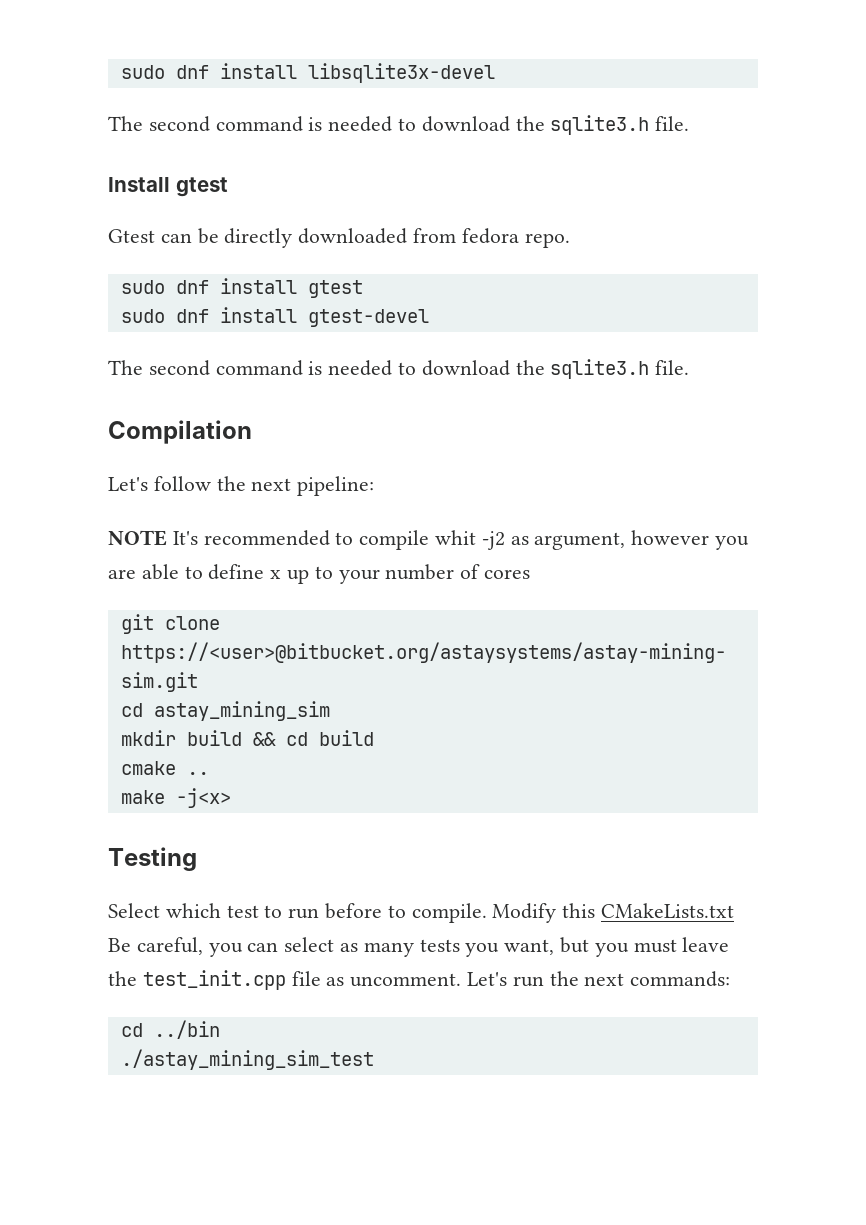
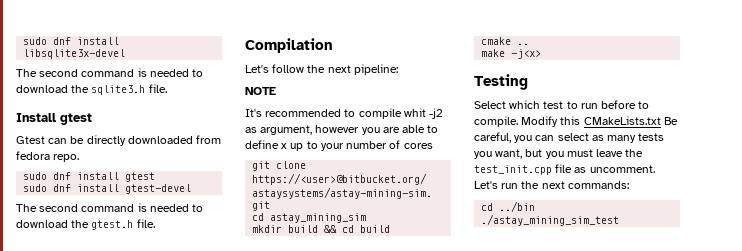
[550,359,650,379] sqlite3.h -> [91,220,134,230] gtest.h
(167, 538) none -> (276, 91) //

